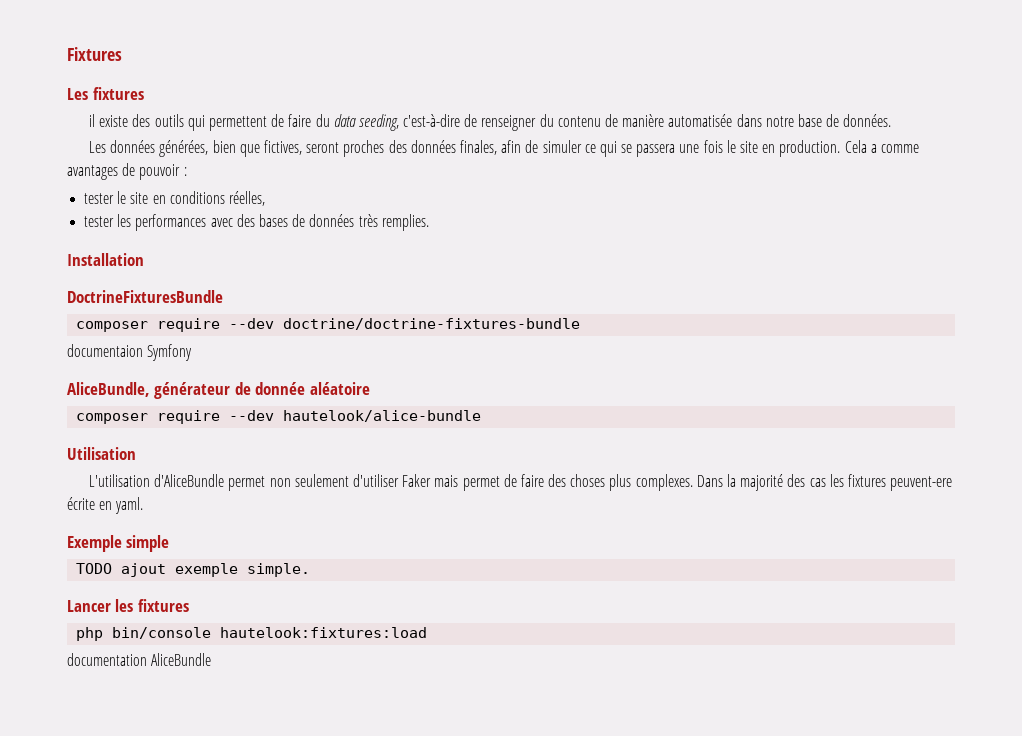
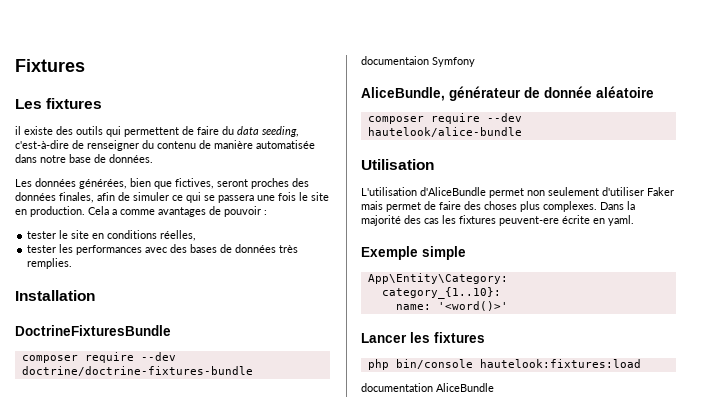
[76,563,311,577] TODO ajout exemple simple. -> [367,273,508,284] [381,287,501,299] [395,301,508,311] App\Entity\Category: // category_{1..10}: // name: '<word()>'

